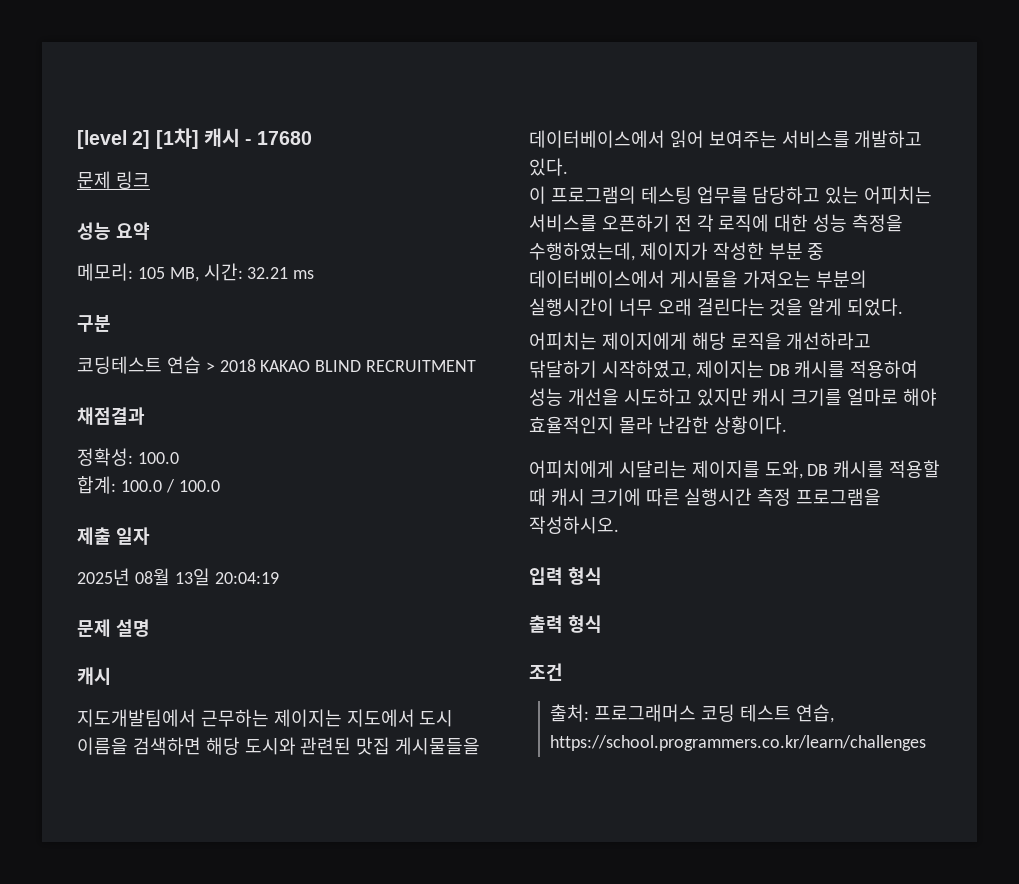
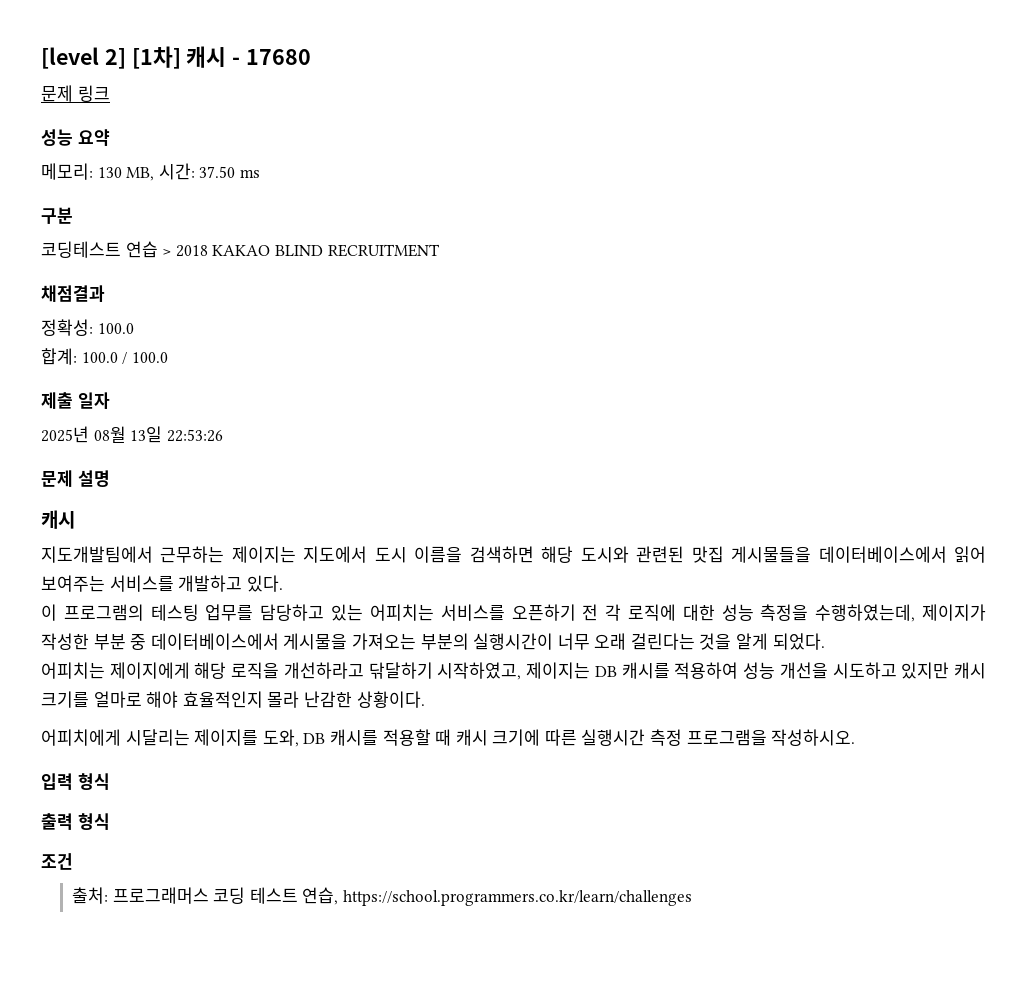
[137,267,165,279] 105 -> [97,167,122,178] 130
[247,267,289,279] 32.21 -> [199,166,236,178] 37.50
[214,572,279,584] 20:04:19 -> [166,429,223,442] 22:53:26

